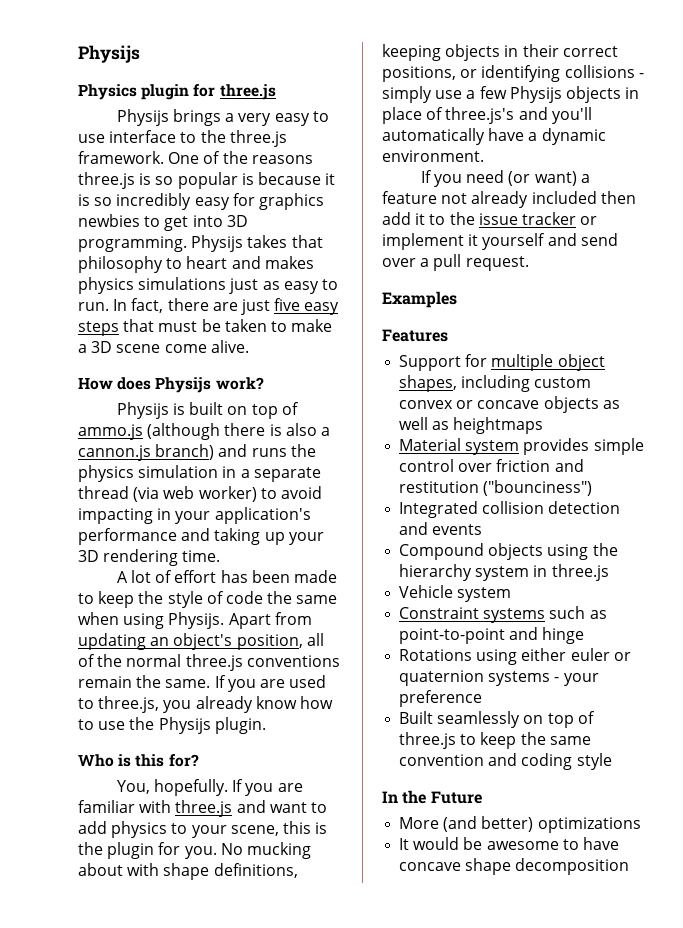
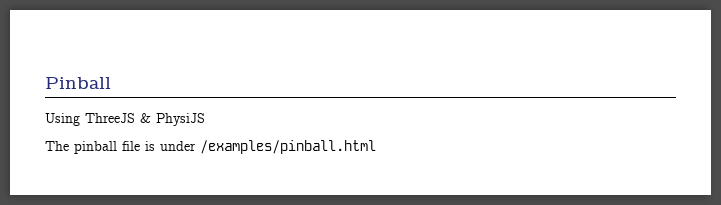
[78,45,140,63] [78,84,276,100] [116,109,329,126] [78,130,287,147] [78,151,313,164] [78,172,336,189] [78,193,324,210] [78,214,248,231] [78,235,323,252] [78,256,314,273] [78,277,338,294] [78,298,340,315] [78,319,333,336] [78,340,249,353] [78,377,264,393] [116,402,299,419] [78,423,330,440] [78,444,316,461] [78,465,321,482] [78,486,322,502] [78,507,311,524] [78,528,324,545] [78,549,221,566] [116,570,338,583] [78,591,338,608] [78,612,312,629] [78,633,324,650] [78,654,340,671] [78,675,327,692] [78,696,333,713] [78,717,266,734] [78,754,199,767] [116,779,303,796] [78,800,327,817] [78,821,328,838] [78,842,311,859] [78,863,298,880] [382,44,618,61] [382,65,644,82] [382,86,640,103] [382,107,592,124] [382,128,606,145] [382,150,484,162] [420,170,590,187] [382,191,636,208] [382,212,598,225] [382,233,618,250] [382,254,529,271] [382,291,457,308] [382,329,448,342] [399,354,605,371] [399,375,592,392] [399,396,620,413] [399,417,544,434] [399,438,644,455] [399,459,584,472] [399,480,593,496] [399,501,621,518] [399,522,483,535] [399,543,618,560] [399,564,609,581] [399,585,512,602] [399,606,607,623] [399,627,585,644] [399,648,631,665] [399,670,599,686] [399,690,483,707] [399,711,595,728] [399,732,591,749] [399,753,612,770] [382,790,482,804] [399,816,641,833] [399,837,619,850] [399,858,630,875] Physijs // Physics plugin for three.js // Physijs brings a very easy to use interface to the three.js framework. One of the reasons three.js is so popular is because it is so incredibly easy for graphics newbies to get into 3D programming. Physijs takes that philosophy to heart and makes physics simulations just as easy to run. In fact, there are just five easy steps that must be taken to make a 3D scene come alive. // How does Physijs work? // Physijs is built on top of ammo.js (although there is also a cannon.js branch) and runs the physics simulation in a separate thread (via web worker) to avoid impacting in your application's performance and taking up your 3D rendering time. // A lot of effort has been made to keep the style of code the same when using Physijs. Apart from updating an object's position, all of the normal three.js conventions remain the same. If you are used to three.js, you already know how to use the Physijs plugin. // Who is this for? // You, hopefully. If you are familiar with three.js and want to add physics to your scene, this is the plugin for you. No mucking about with shape definitions, keeping objects in their correct positions, or identifying collisions - simply use a few Physijs objects in place of three.js's and you'll automatically have a dynamic environment. // If you need (or want) a feature not already included then add it to the issue tracker or implement it yourself and send over a pull request. // Examples // Features // Support for multiple object shapes, including custom convex or concave objects as well as heightmaps // Material system provides simple control over friction and restitution ("bounciness") // Integrated collision detection and events // Compound objects using the hierarchy system in three.js // Vehicle system // Constraint systems such as point-to-point and hinge // Rotations using either euler or quaternion systems - your preference // Built seamlessly on top of three.js to keep the same convention and coding style // In the Future // More (and better) optimizations // It would be awesome to have concave shape decomposition -> [45,77,111,89] [45,113,205,126] [45,140,376,154] Pinball // Using ThreeJS & PhysiJS // The pinball file is under /examples/pinball.html

